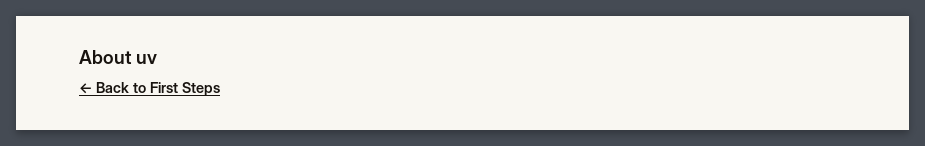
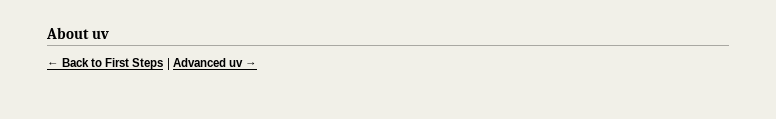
(220, 89) none -> [166,58,257,70] | Advanced uv →

